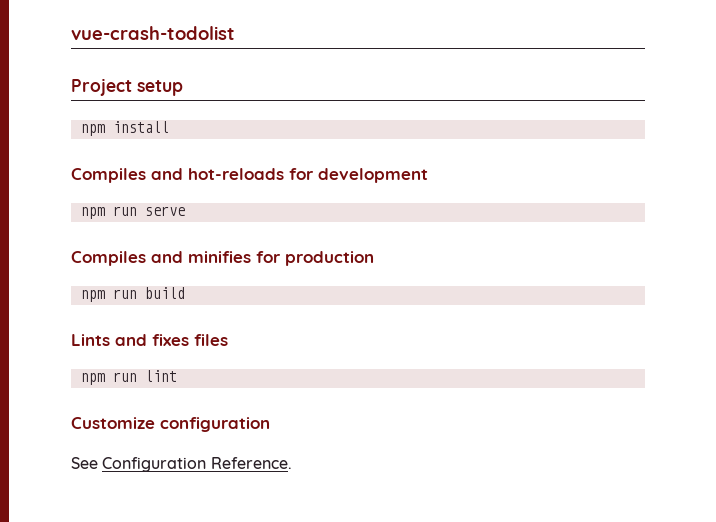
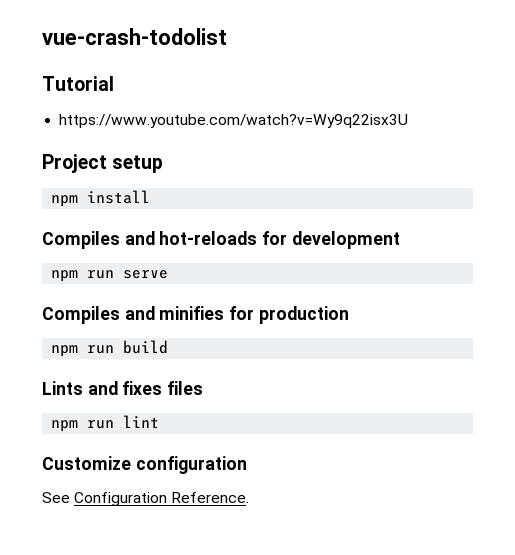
(235, 33) none -> [42,76,114,91] [59,114,409,128] // Tutorial // https://www.youtube.com/watch?v=Wy9q22isx3U

